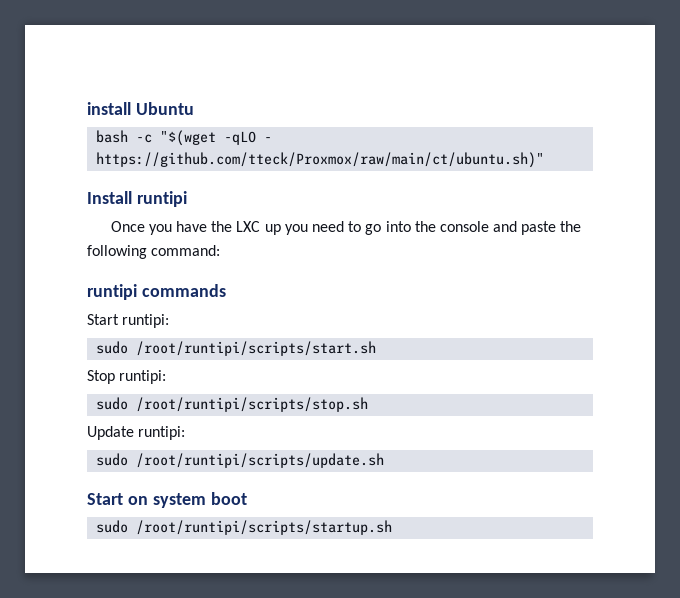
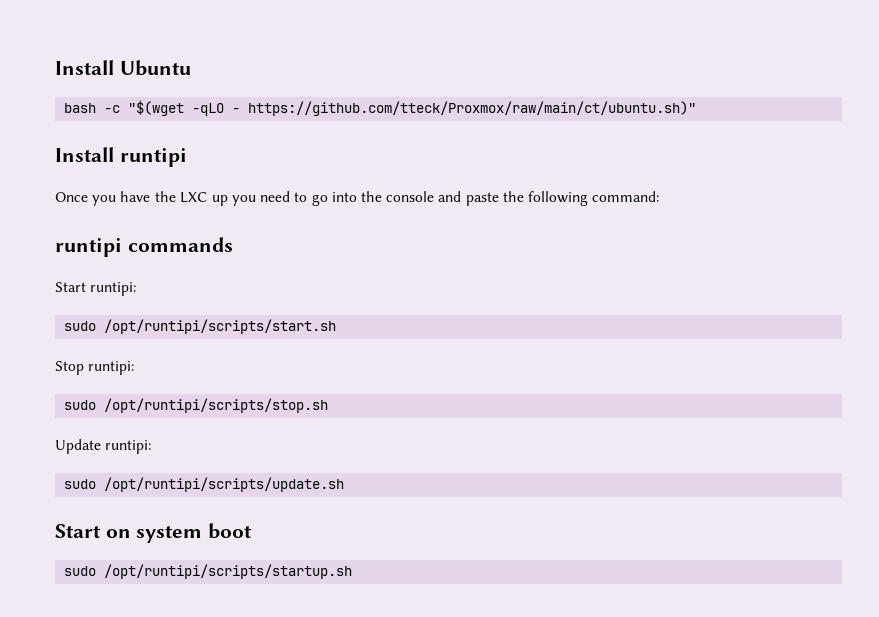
[87,102,131,115] install -> [55,60,114,75] Install
[136,341,377,356] /root/runtipi/scripts/start.sh -> [104,319,337,334] /opt/runtipi/scripts/start.sh
[136,397,369,412] /root/runtipi/scripts/stop.sh -> [104,398,329,413] /opt/runtipi/scripts/stop.sh
[136,453,385,468] /root/runtipi/scripts/update.sh -> [104,477,345,492] /opt/runtipi/scripts/update.sh
[136,520,393,535] /root/runtipi/scripts/startup.sh -> [104,564,353,579] /opt/runtipi/scripts/startup.sh

